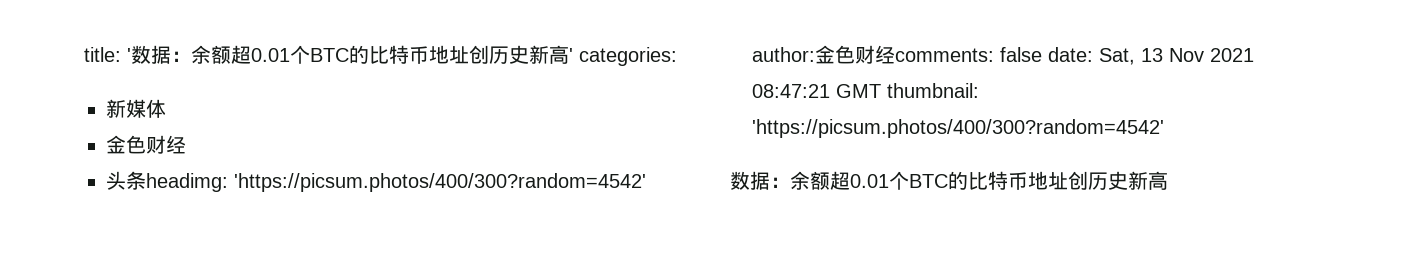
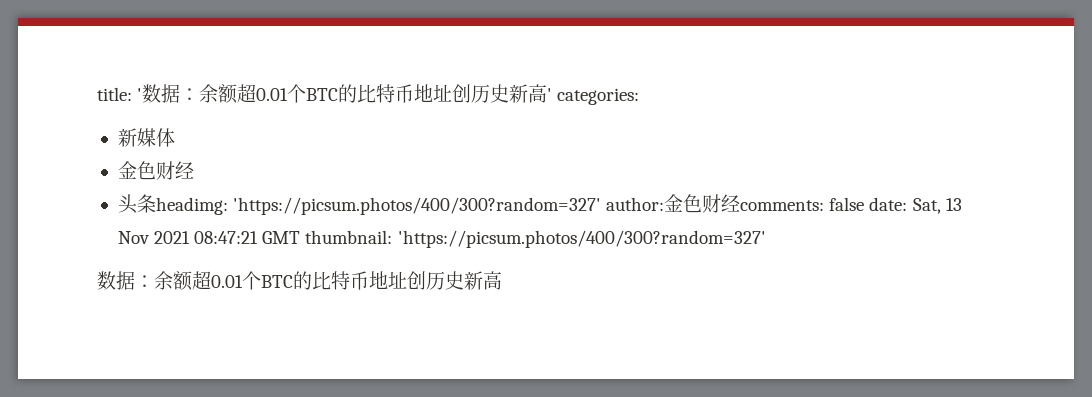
[234,173,646,192] 'https://picsum.photos/400/300?random=4542' -> [233,197,602,215] 'https://picsum.photos/400/300?random=327'
[752,119,1164,138] 'https://picsum.photos/400/300?random=4542' -> [397,230,766,248] 'https://picsum.photos/400/300?random=327'

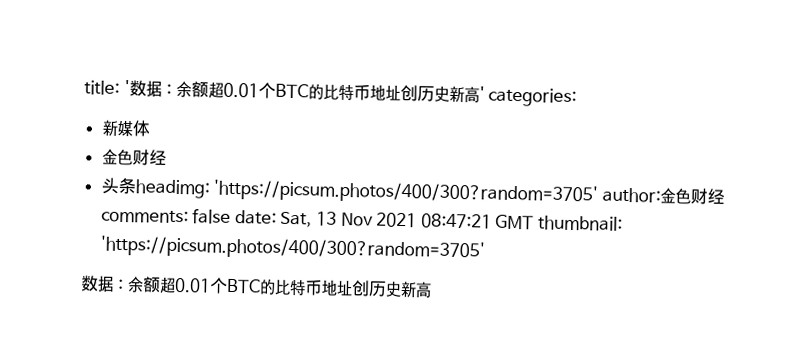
[233,197,602,215] 'https://picsum.photos/400/300?random=327' -> [213,179,599,206] 'https://picsum.photos/400/300?random=3705'
[397,230,766,248] 'https://picsum.photos/400/300?random=327' -> [99,235,485,262] 'https://picsum.photos/400/300?random=3705'

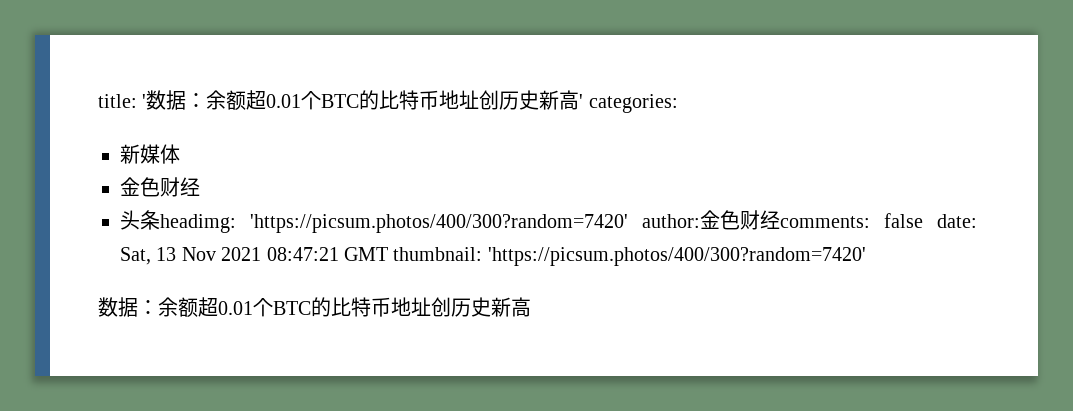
[213,179,599,206] 'https://picsum.photos/400/300?random=3705' -> [250,214,628,233] 'https://picsum.photos/400/300?random=7420'
[99,235,485,262] 'https://picsum.photos/400/300?random=3705' -> [487,247,866,266] 'https://picsum.photos/400/300?random=7420'

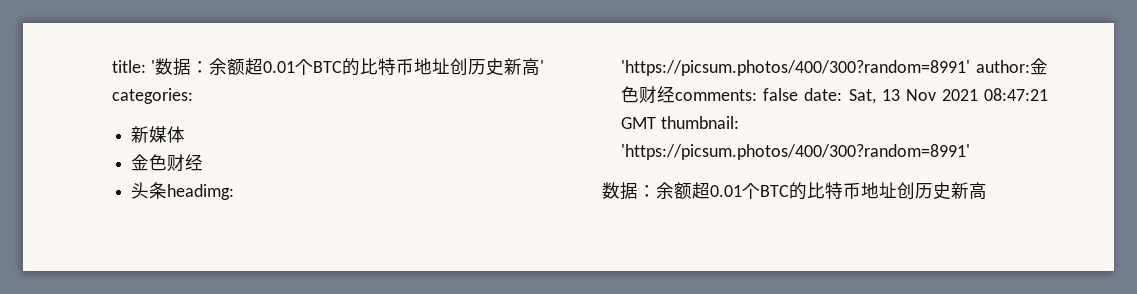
[250,214,628,233] 'https://picsum.photos/400/300?random=7420' -> [621,60,971,76] 'https://picsum.photos/400/300?random=8991'
[487,247,866,266] 'https://picsum.photos/400/300?random=7420' -> [621,144,971,160] 'https://picsum.photos/400/300?random=8991'

